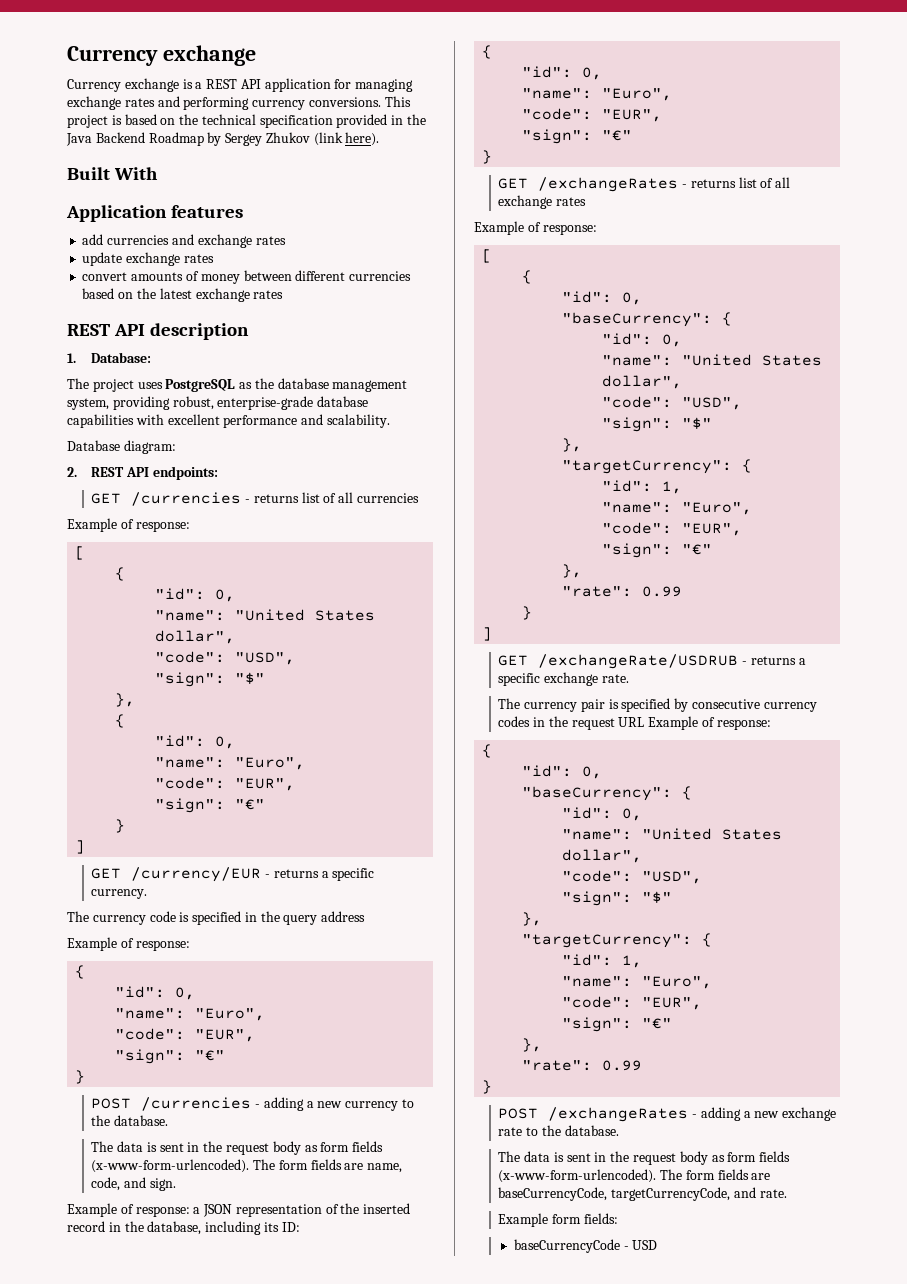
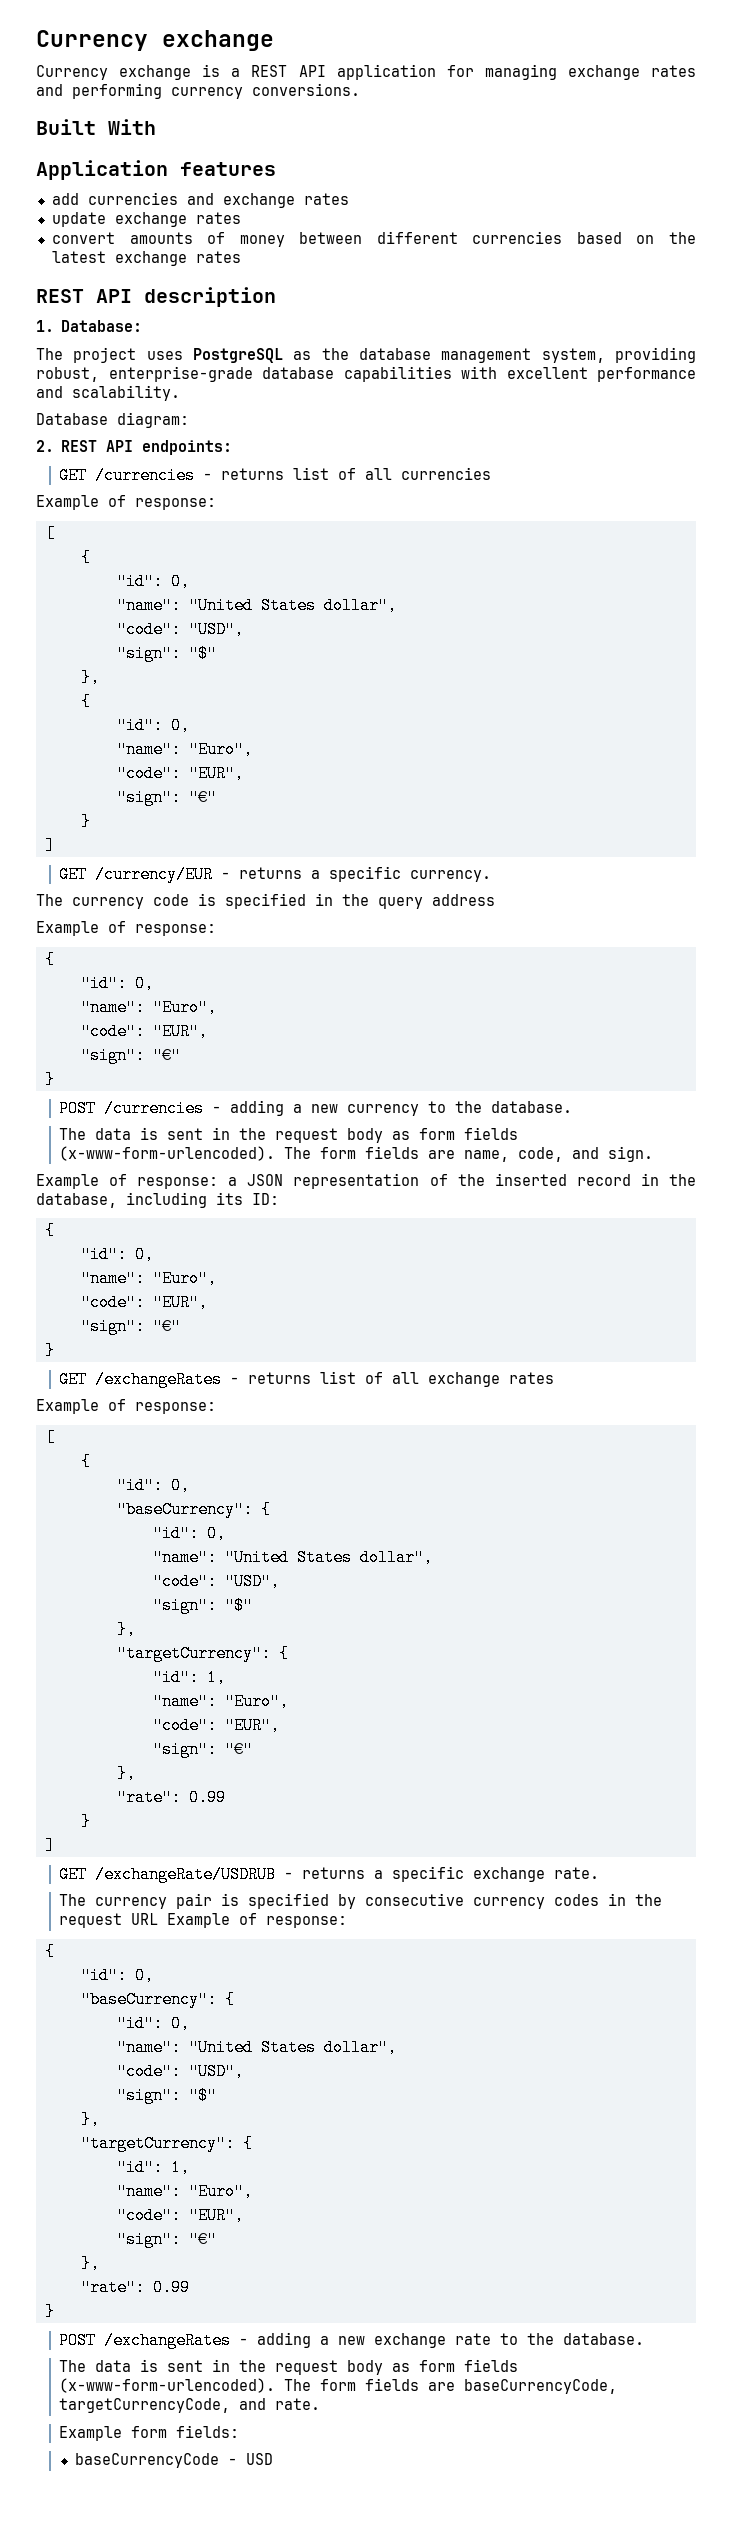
[384,96,411,107] [67,114,427,128] [66,132,380,146] This project is based on the technical specification provided in the Java Backend Roadmap by Sergey Zhukov (link here). -> (360, 89) none

